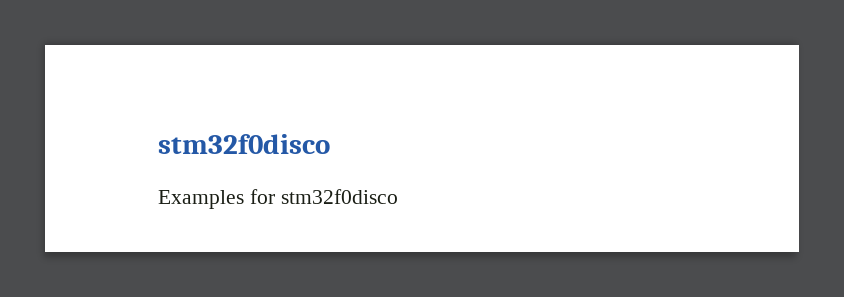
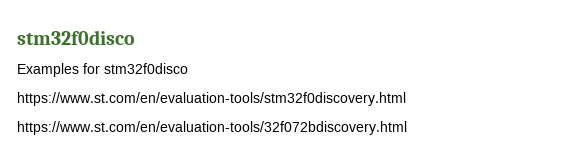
(398, 196) none -> [17,92,406,106] [17,121,407,135] // https://www.st.com/en/evaluation-tools/stm32f0discovery.html // https://www.st.com/en/evaluation-tools/32f072bdiscovery.html

